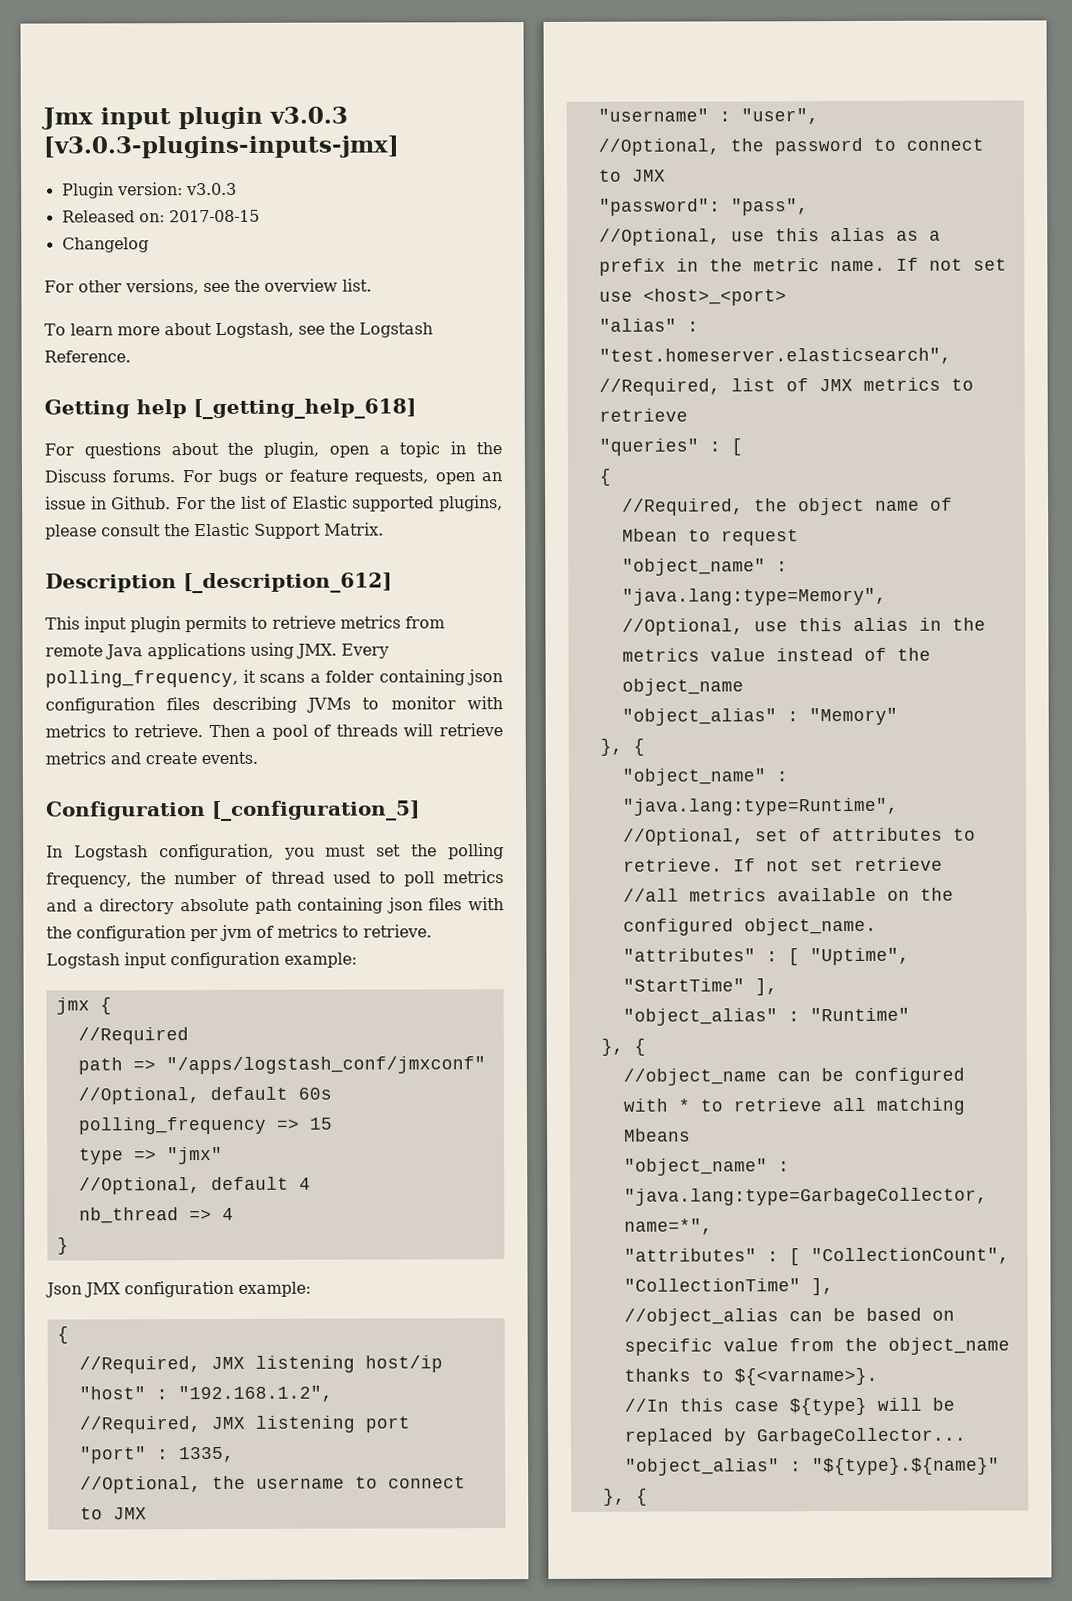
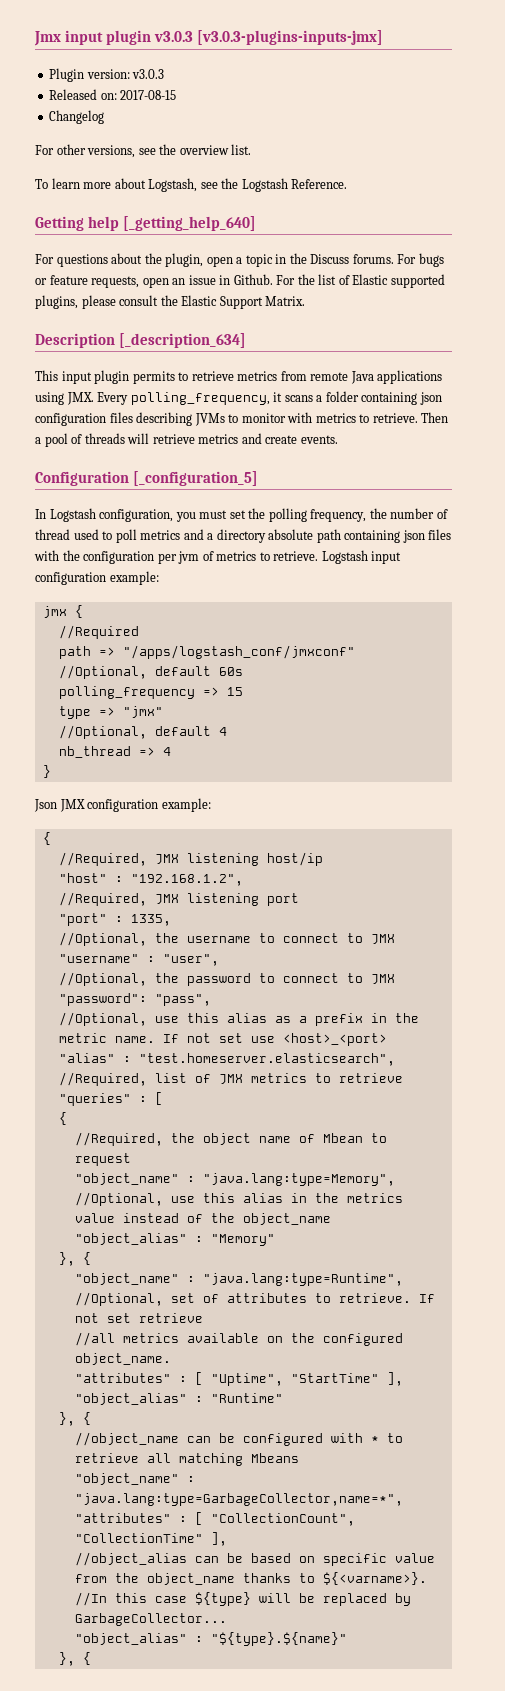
[193,398,416,420] [_getting_help_618] -> [122,216,256,231] [_getting_help_640]
[183,572,392,594] [_description_612] -> [118,333,246,348] [_description_634]

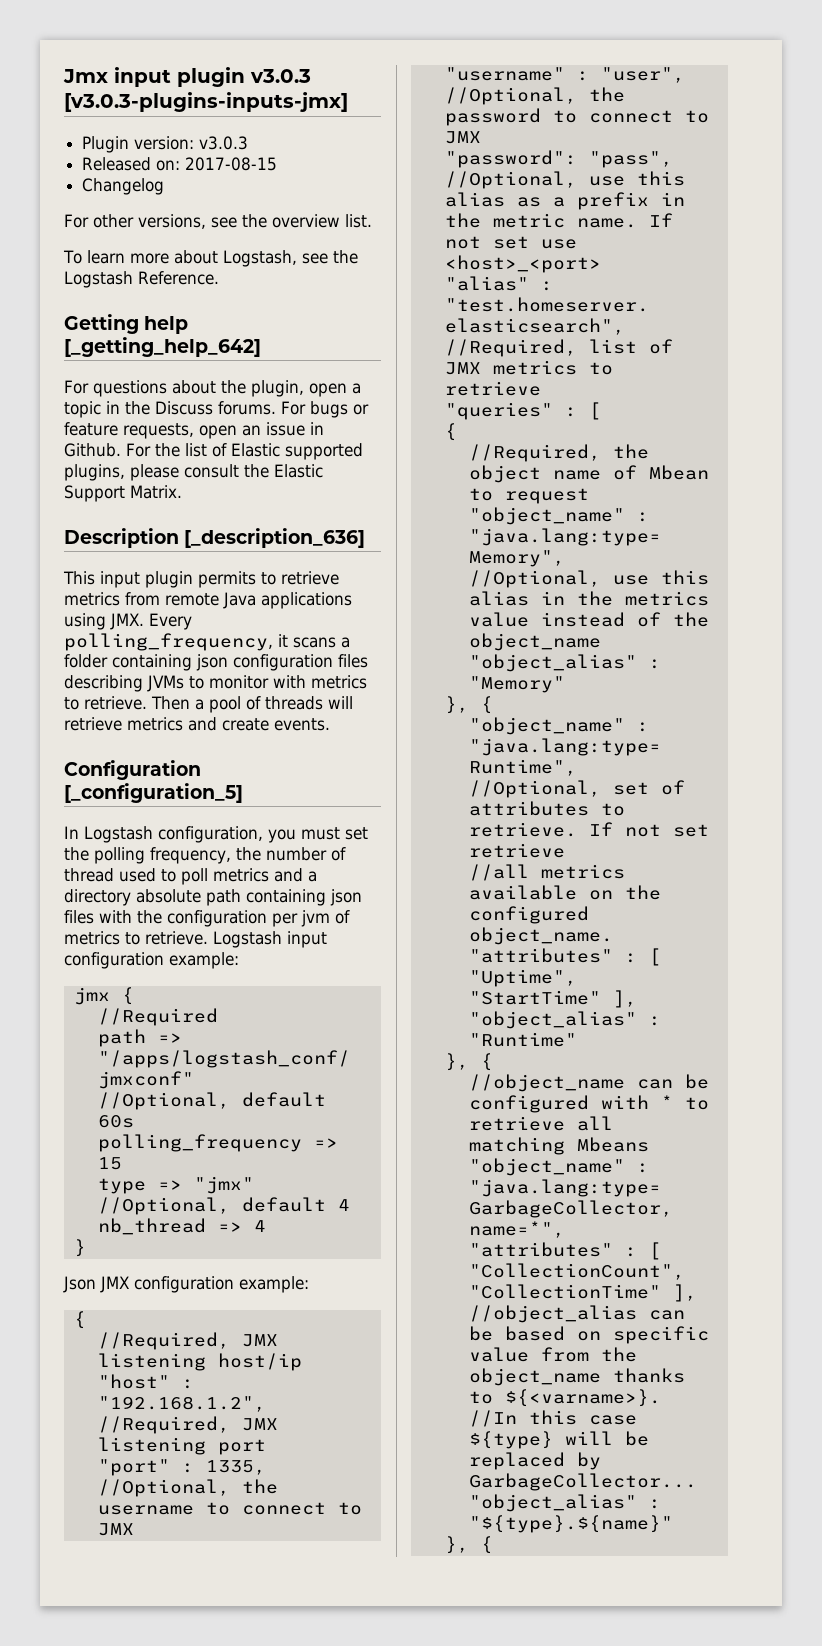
[122,216,256,231] [_getting_help_640] -> [64,337,261,357] [_getting_help_642]
[118,333,246,348] [_description_634] -> [184,528,366,548] [_description_636]

